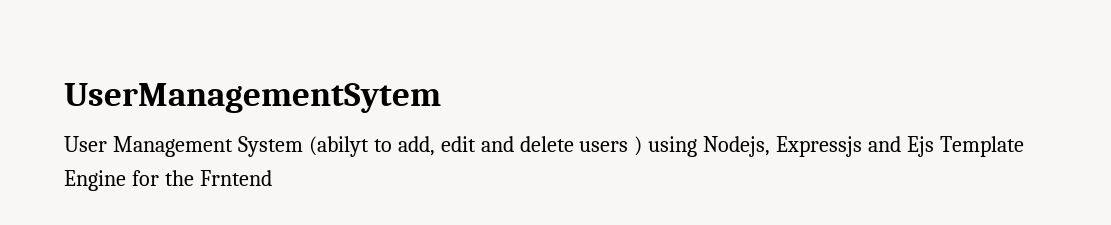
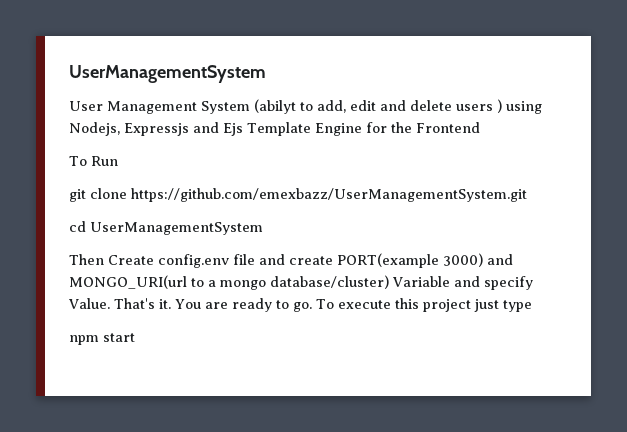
[64,83,441,113] UserManagementSytem -> [69,65,266,83] UserManagementSystem
[199,170,272,186] Frntend -> [415,122,480,133] [69,156,118,166] [69,188,527,202] [69,221,263,235] [69,253,513,268] [69,275,533,290] [68,298,532,312] [69,333,135,345] Frontend // To Run // git clone https://github.com/emexbazz/UserManagementSystem.git // cd UserManagementSystem // Then Create config.env file and create PORT(example 3000) and MONGO_URI(url to a mongo database/cluster) Variable and specify Value. That's it. You are ready to go. To execute this project just type // npm start

